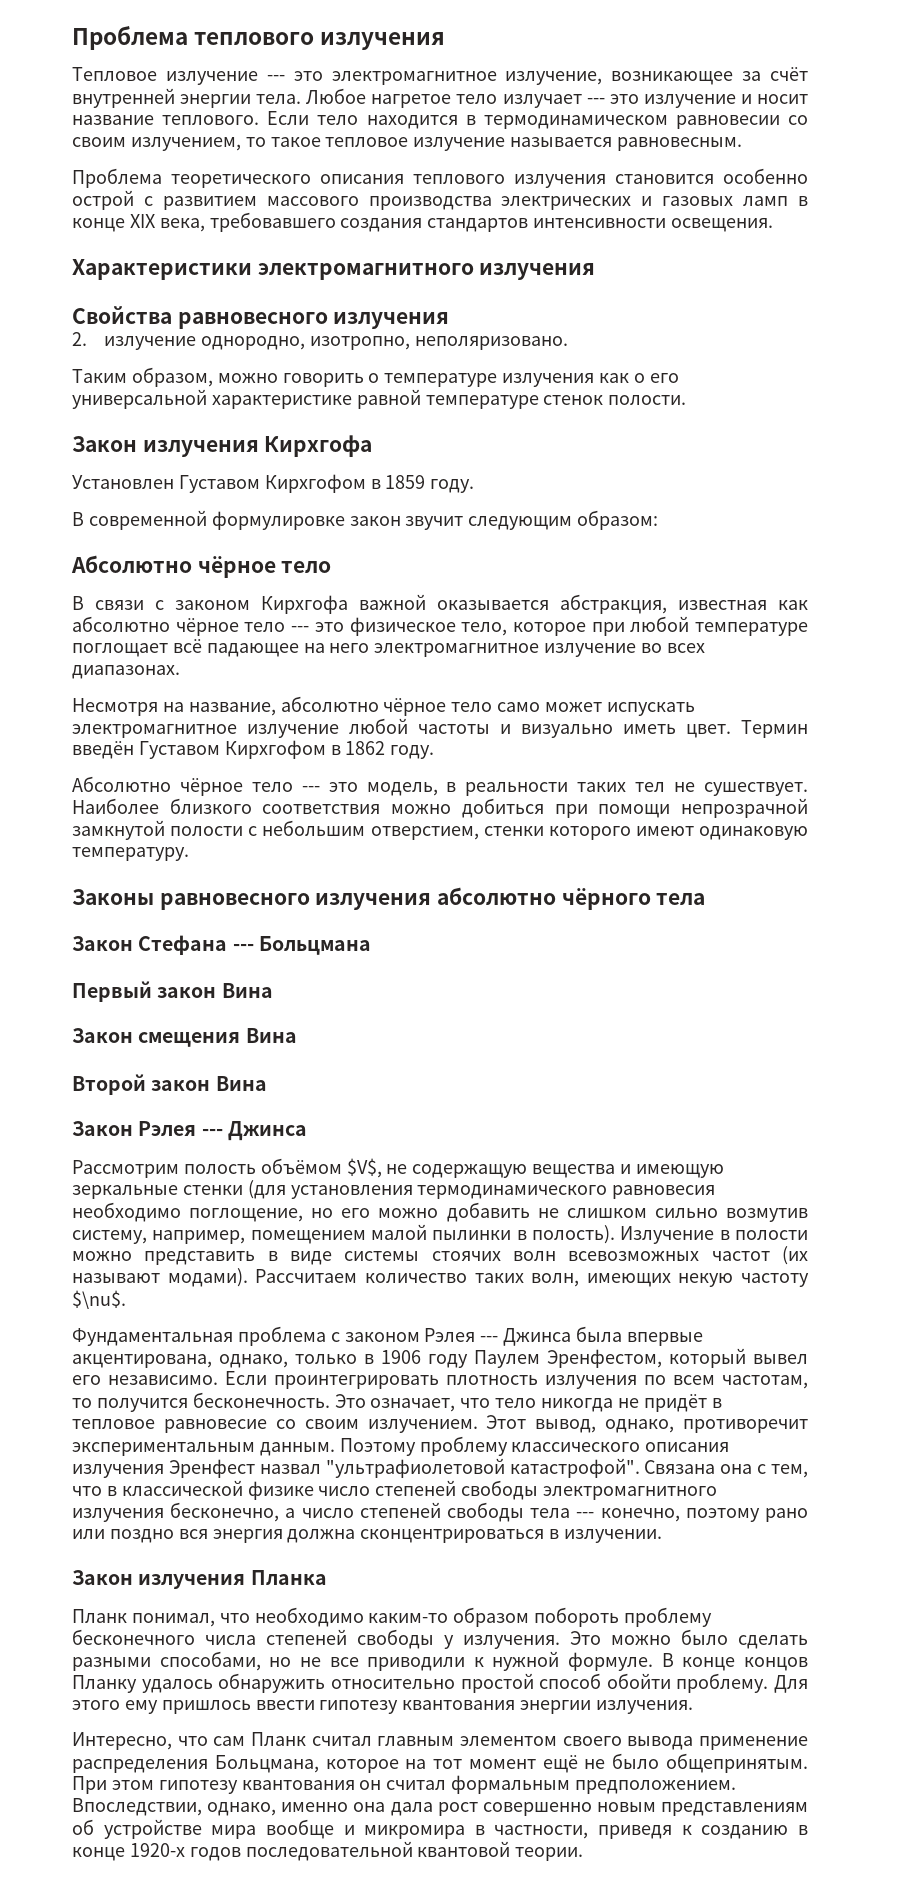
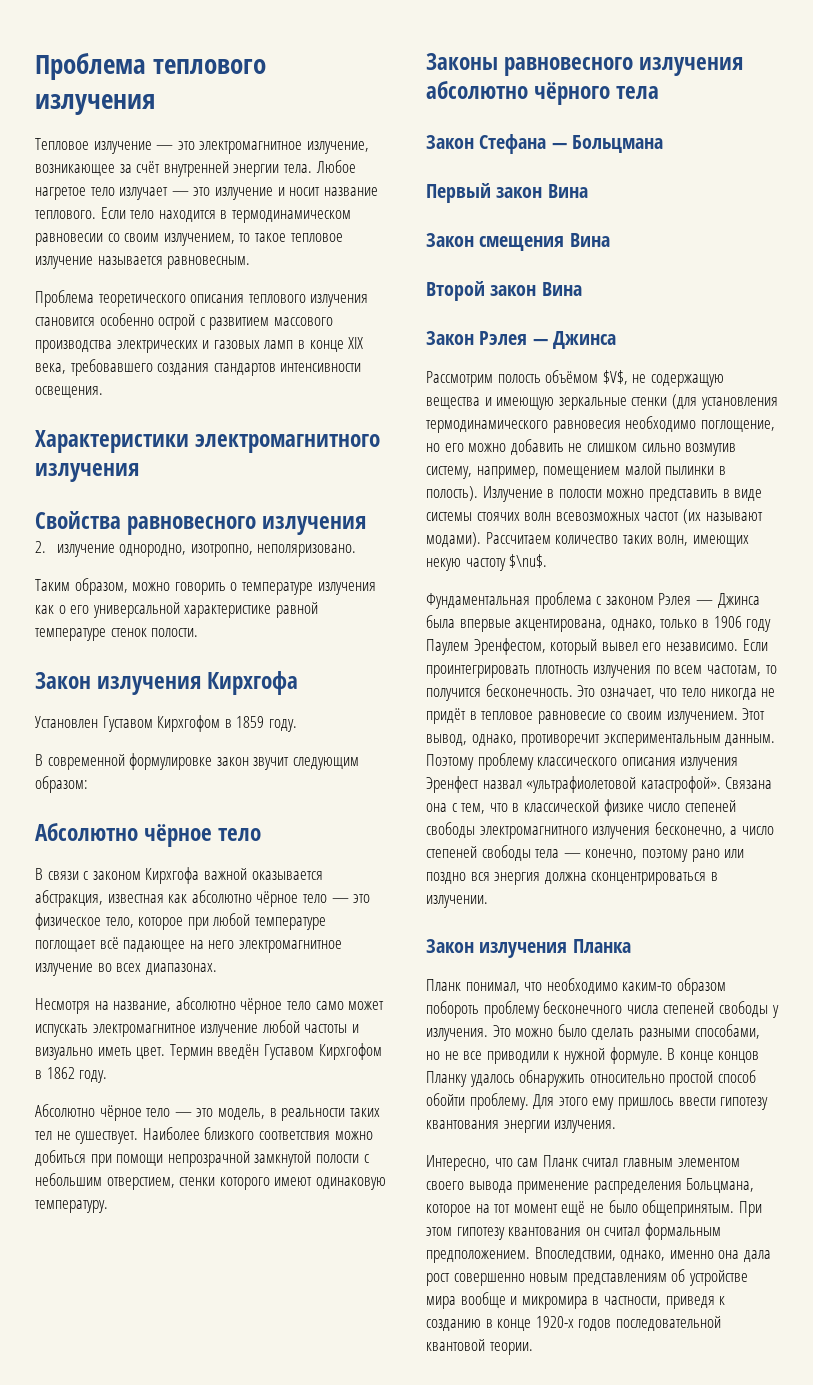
[266,75,285,81] --- -> [156,145,174,150] —
[586,98,605,104] --- -> [171,191,189,196] —
[291,626,310,632] --- -> [331,898,349,903] —
[301,786,320,792] --- -> [174,1112,192,1117] —
[232,944,254,951] --- -> [551,143,567,149] —
[201,1129,223,1136] --- -> [532,339,548,345] —
[480,1336,499,1342] --- -> [695,600,713,605] —
[325,1458,640,1478] "ультрафиолетовой катастрофой". -> [526,776,721,793] «ультрафиолетовой катастрофой».
[576,1512,595,1518] --- -> [563,853,581,858] —

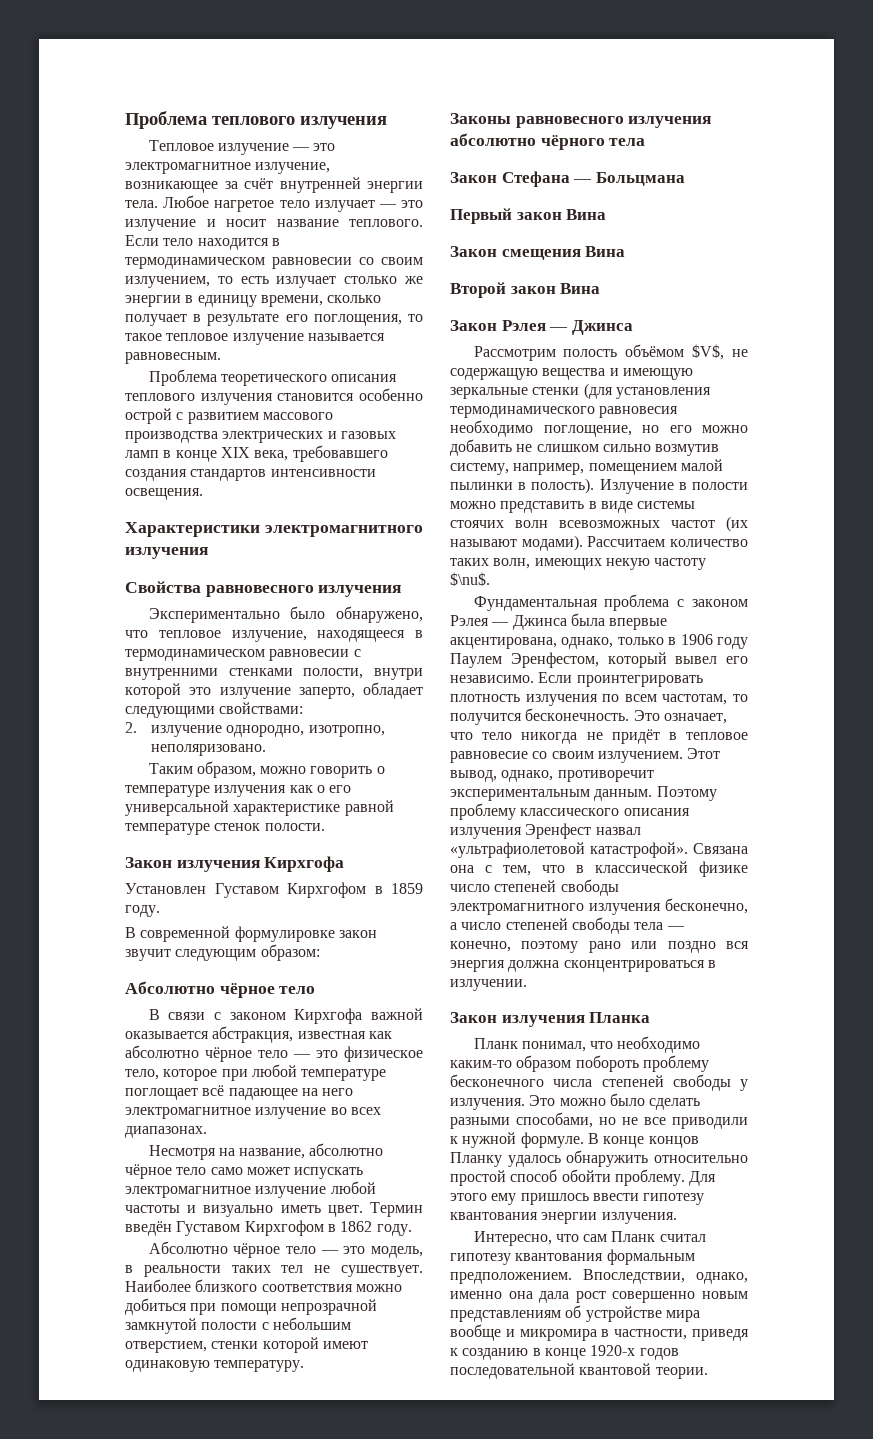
(251, 237) none -> [240,276,423,288] [125,295,382,307] [125,314,424,326] есть излучает столько же энергии в единицу времени, сколько получает в результате его поглощения, то
(367, 525) none -> [148,606,423,623] [125,630,423,642] [125,649,361,661] [125,668,424,680] [125,682,423,699] [125,702,304,718] // Экспериментально было обнаружено, что тепловое излучение, находящееся в термодинамическом равновесии с внутренними стенками полости, внутри которой это излучение заперто, обладает следующими свойствами:
[219,1177,270,1190] которого -> [262,1337,319,1353] которой
[622,1158,740,1167] [426,1178,755,1194] [426,1200,762,1217] [426,1227,641,1240] главным элементом своего вывода применение распределения Больцмана, которое на тот момент ещё не было общепринятым. При этом гипотезу квантования он считал -> [450,1253,604,1265] гипотезу квантования

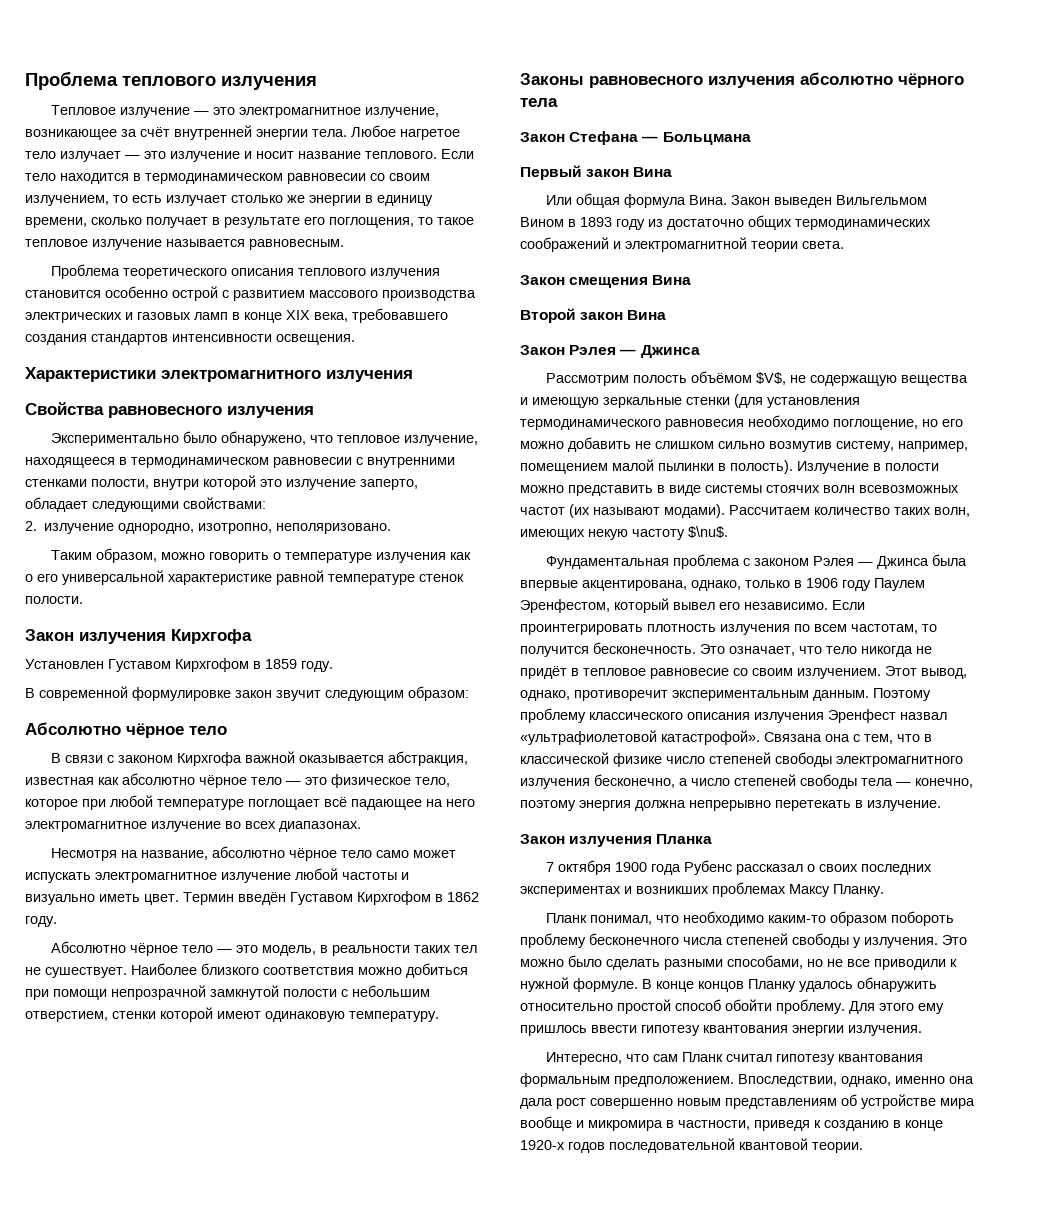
(607, 214) none -> [546,193,928,208] [520,215,931,230] [520,237,844,252] // Или общая формула Вина. Закон выведен Вильгельмом Вином в 1893 году из достаточно общих термодинамических соображений и электромагнитной теории света.
[588,941,749,953] [450,960,716,972] [450,979,527,991] [450,1012,651,1027] рано или поздно вся энергия должна сконцентрироваться в излучении. // Закон излучения Планка -> [579,800,941,811] [520,834,713,847] [546,860,933,875] [520,882,884,897] энергия должна непрерывно перетекать в излучение. // Закон излучения Планка // 7 октября 1900 года Рубенс рассказал о своих последних экспериментах и возникших проблемах Максу Планку.

